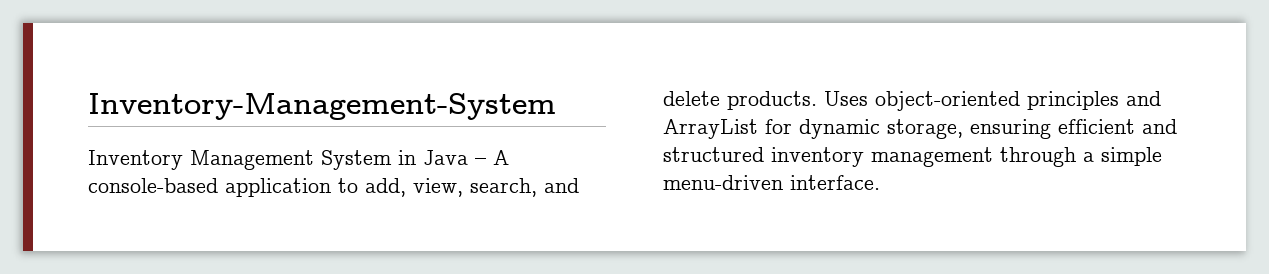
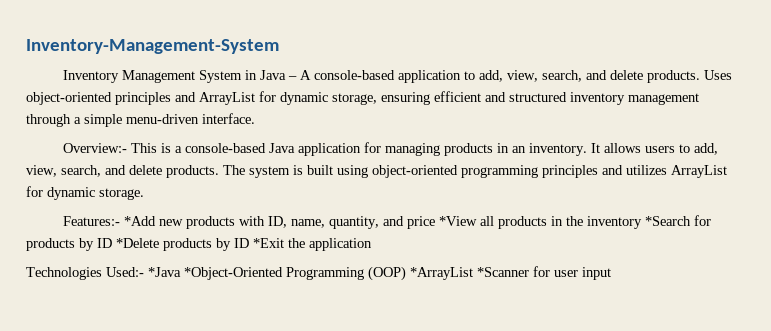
(880, 182) none -> [62,142,718,156] [26,165,727,178] [26,186,144,200] [62,215,711,229] [26,238,372,251] [26,266,611,281] // Overview:- This is a console-based Java application for managing products in an inventory. It allows users to add, view, search, and delete products. The system is built using object-oriented programming principles and utilizes ArrayList for dynamic storage. // Features:- *Add new products with ID, name, quantity, and price *View all products in the inventory *Search for products by ID *Delete products by ID *Exit the application // Technologies Used:- *Java *Object-Oriented Programming (OOP) *ArrayList *Scanner for user input

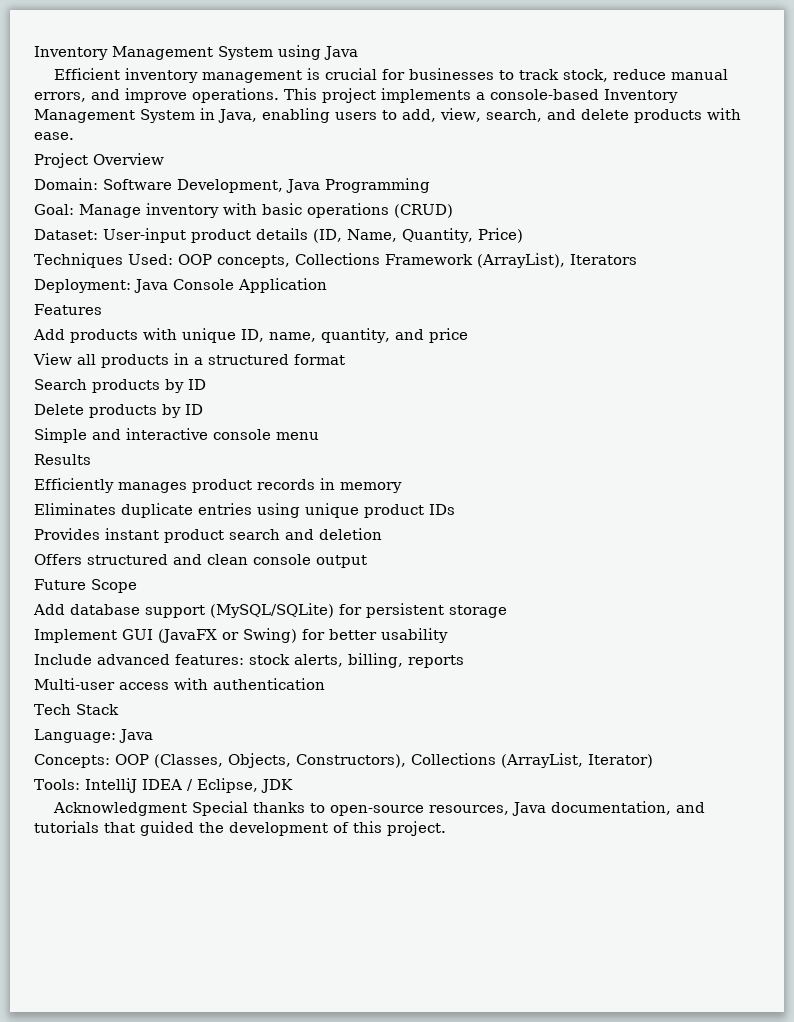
[26,39,279,54] [62,70,732,83] [26,91,699,105] [26,113,255,127] [62,142,641,156] Inventory-Management-System // Inventory Management System in Java – A console-based application to add, view, search, and delete products. Uses object-oriented principles and ArrayList for dynamic storage, ensuring efficient and structured inventory management through a simple menu-driven interface. // Overview:- This is a console-based Java application for managing products in an inventory. It allows -> [34,45,358,60] [53,68,728,83] [34,88,678,103] [34,108,330,123] Inventory Management System using Java // Efficient inventory management is crucial for businesses to track stock, reduce manual errors, and improve operations. This project implements a console-based Inventory Management System in Java, enabling
[166,165,727,178] [26,186,144,200] [62,216,265,229] products. The system is built using object-oriented programming principles and utilizes ArrayList for dynamic storage. // Features:- *Add new products with -> [633,108,741,123] [34,132,74,140] [34,153,164,168] [34,178,430,193] [34,203,453,218] [34,228,523,243] [34,253,637,268] [34,278,327,293] [34,304,102,315] [33,328,236,343] products with ease. // Project Overview // Domain: Software Development, Java Programming // Goal: Manage inventory with basic operations (CRUD) // Dataset: User-input product details (ID, Name, Quantity, Price) // Techniques Used: OOP concepts, Collections Framework (ArrayList), Iterators // Deployment: Java Console Application // Features // Add products with unique
[438,216,477,226] *View -> [33,353,72,365] // View
[565,215,711,229] [26,238,372,251] [26,266,611,281] the inventory *Search for products by ID *Delete products by ID *Exit the application // Technologies Used:- *Java *Object-Oriented Programming (OOP) *ArrayList *Scanner for user input -> [194,354,345,365] [34,379,206,393] [34,404,203,418] [34,428,319,443] [34,454,91,465] [34,478,402,493] [34,503,455,518] [34,528,382,543] [34,554,367,568] [34,579,137,593] [33,603,507,618] [34,628,448,643] [34,653,464,668] [34,678,325,690] [34,704,119,715] [34,729,153,743] [34,753,653,768] [34,778,293,793] [52,801,705,816] [34,821,446,836] a structured format // Search products by ID // Delete products by ID // Simple and interactive console menu // Results // Efficiently manages product records in memory // Eliminates duplicate entries using unique product IDs // Provides instant product search and deletion // Offers structured and clean console output // Future Scope // Add database support (MySQL/SQLite) for persistent storage // Implement GUI (JavaFX or Swing) for better usability // Include advanced features: stock alerts, billing, reports // Multi-user access with authentication // Tech Stack // Language: Java // Concepts: OOP (Classes, Objects, Constructors), Collections (ArrayList, Iterator) // Tools: IntelliJ IDEA / Eclipse, JDK // Acknowledgment Special thanks to open-source resources, Java documentation, and tutorials that guided the development of this project.

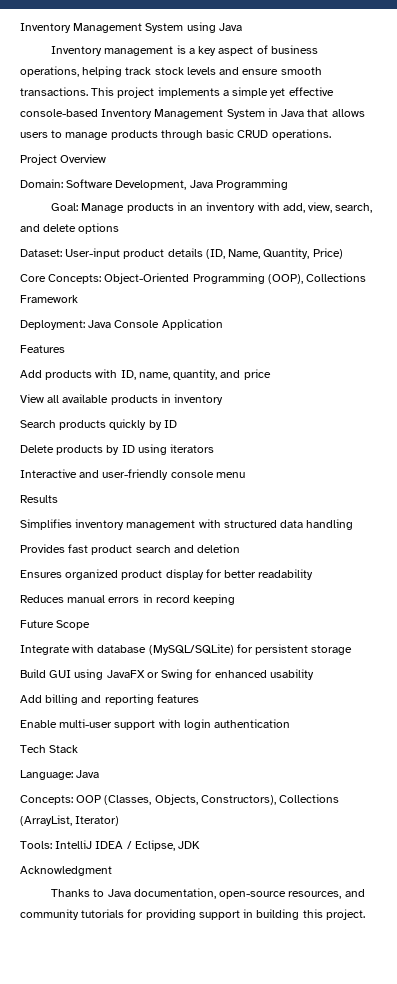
[53,68,728,83] [34,88,279,103] Efficient inventory management is crucial for businesses to track stock, reduce manual errors, and improve operations. -> [51,45,318,56] [20,66,322,77] [20,87,88,96] Inventory management is a key aspect of business operations, helping track stock levels and ensure smooth transactions.
(485, 96) none -> [232,87,334,98] simple yet effective
[218,108,741,123] [34,132,74,140] Java, enabling users to add, view, search, and delete products with ease. -> [281,109,365,117] [20,129,331,140] Java that allows users to manage products through basic CRUD operations.
[146,203,453,218] inventory with basic operations (CRUD) -> [126,202,373,213] [20,223,120,234] products in an inventory with add, view, search, and delete options
[34,253,290,268] Techniques Used: OOP concepts, -> [20,273,303,284] Core Concepts: Object-Oriented Programming (OOP),
[476,253,637,268] (ArrayList), Iterators -> (78, 299) none
[182,328,236,343] unique -> (118, 373) none
[101,353,345,368] products in a structured format -> [62,394,224,405] available products in inventory
(160, 386) none -> [109,419,147,430] quickly
[34,428,319,443] [34,454,91,465] [34,478,402,493] [34,503,455,518] // Simple and interactive console menu // Results // Efficiently manages product records in memory // Eliminates duplicate entries using unique product IDs -> [137,444,215,455] [20,469,245,480] [20,495,58,503] [20,519,354,530] using iterators // Interactive and user-friendly console menu // Results // Simplifies inventory management with structured data handling
[105,528,159,540] instant -> [68,544,89,553] fast
[34,554,367,568] Offers structured and clean console output -> [20,569,314,580] [20,594,236,605] Ensures organized product display for better readability // Reduces manual errors in record keeping
[33,604,205,618] Add database support -> [20,644,147,655] Integrate with database
[34,628,448,643] [34,653,464,668] [34,678,208,690] Implement GUI (JavaFX or Swing) for better usability // Include advanced features: stock alerts, billing, reports // Multi-user access with -> [20,669,314,680] [20,694,199,705] [20,719,211,730] Build GUI using JavaFX or Swing for enhanced usability // Add billing and reporting features // Enable multi-user support with login
[191,801,705,816] [34,821,349,836] Special thanks to open-source resources, Java documentation, and tutorials that guided the development of -> [51,888,365,899] [20,909,300,920] // Thanks to Java documentation, open-source resources, and community tutorials for providing support in building

